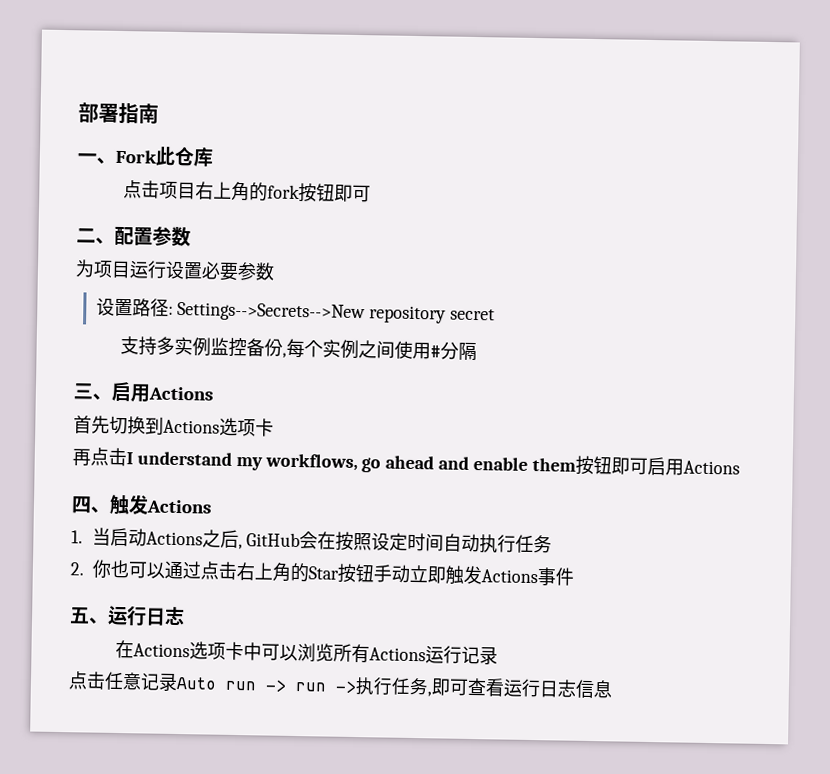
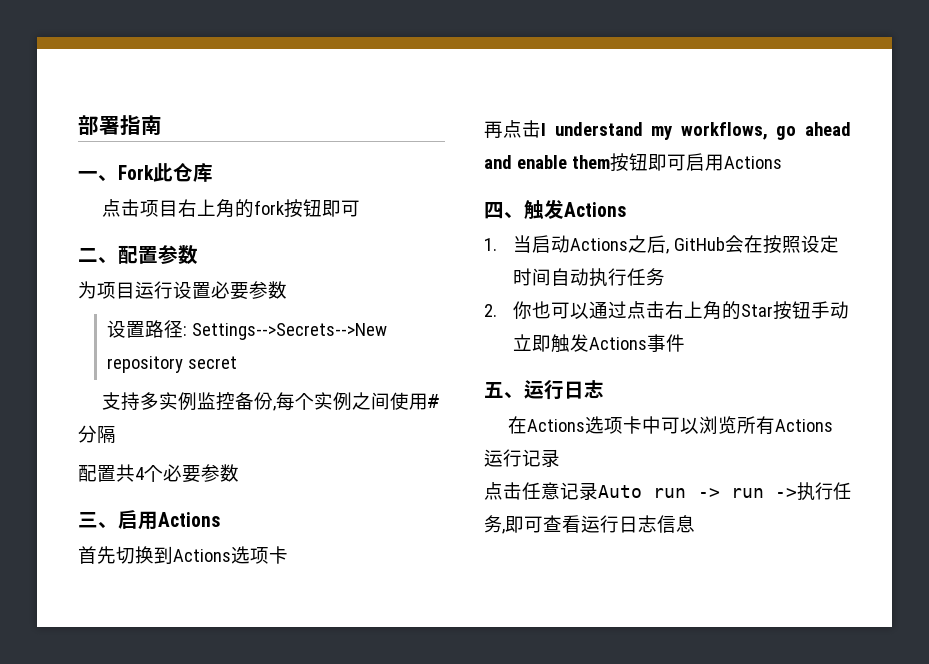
(477, 351) none -> [78,464,239,483] // 配置共4个必要参数

